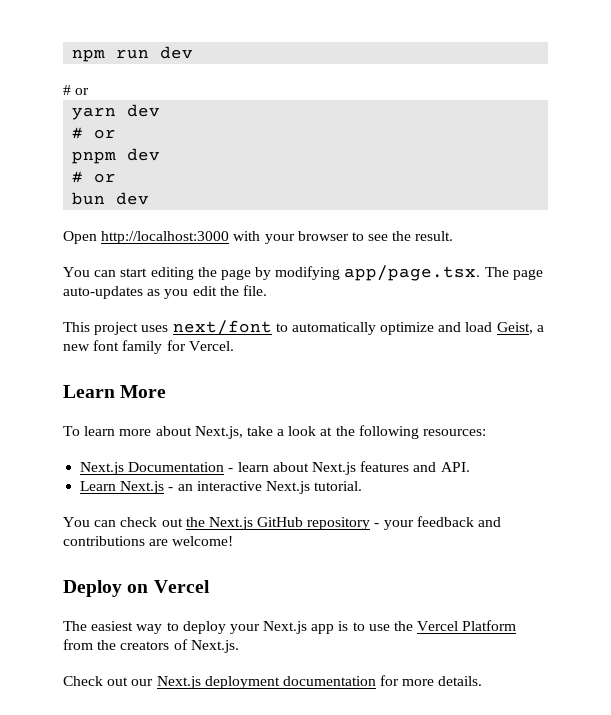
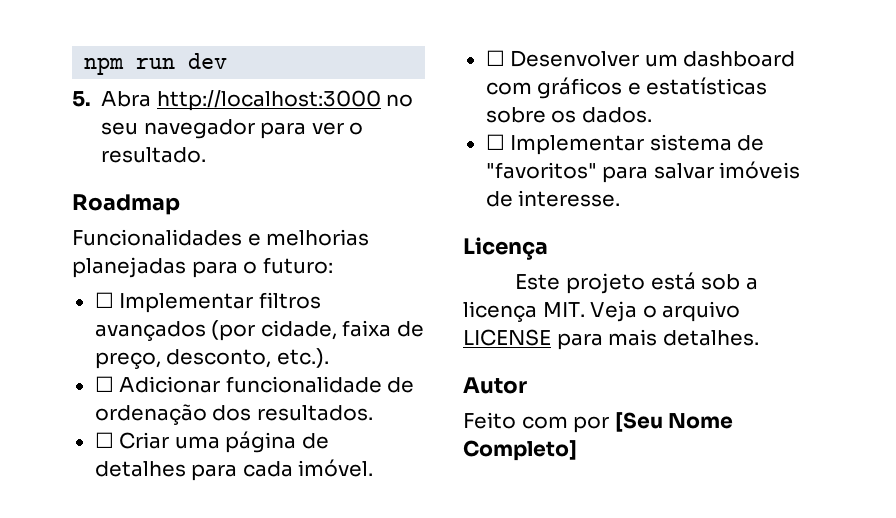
[63,85,90,95] [72,104,161,120] [72,127,117,139] [72,148,161,164] [72,171,117,183] [72,192,150,205] [63,231,454,244] [63,265,543,281] [63,285,267,299] [63,320,544,336] [63,340,234,354] [63,385,167,398] [63,425,487,439] [80,461,470,475] [80,481,363,494] [63,516,502,530] [63,536,234,546] [63,580,210,597] [63,620,517,634] [63,639,239,653] [63,675,483,689] # or // yarn dev // # or // pnpm dev // # or // bun dev // Open http://localhost:3000 with your browser to see the result. // You can start editing the page by modifying app/page.tsx. The page auto-updates as you edit the file. // This project uses next/font to automatically optimize and load Geist, a new font family for Vercel. // Learn More // To learn more about Next.js, take a look at the following resources: // Next.js Documentation - learn about Next.js features and API. // Learn Next.js - an interactive Next.js tutorial. // You can check out the Next.js GitHub repository - your feedback and contributions are welcome! // Deploy on Vercel // The easiest way to deploy your Next.js app is to use the Vercel Platform from the creators of Next.js. // Check out our Next.js deployment documentation for more details. -> [72,90,414,111] [101,119,364,139] [101,147,207,163] [72,194,180,215] [72,229,370,246] [72,257,333,278] [94,292,321,313] [94,320,424,341] [94,348,329,369] [94,376,415,393] [94,404,373,425] [94,431,329,453] [94,459,374,481] [485,50,796,67] [485,77,768,99] [485,107,652,123] [485,134,765,155] [485,161,801,183] [485,190,621,207] [463,237,548,260] [515,272,758,294] [463,301,741,322] [463,329,759,350] [463,377,527,394] [463,412,734,433] [463,440,577,461] 5. Abra http://localhost:3000 no seu navegador para ver o resultado. // Roadmap // Funcionalidades e melhorias planejadas para o futuro: // ☐ Implementar filtros avançados (por cidade, faixa de preço, desconto, etc.). // ☐ Adicionar funcionalidade de ordenação dos resultados. // ☐ Criar uma página de detalhes para cada imóvel. // ☐ Desenvolver um dashboard com gráficos e estatísticas sobre os dados. // ☐ Implementar sistema de "favoritos" para salvar imóveis de interesse. // Licença // Este projeto está sob a licença MIT. Veja o arquivo LICENSE para mais detalhes. // Autor // Feito com por [Seu Nome Completo]

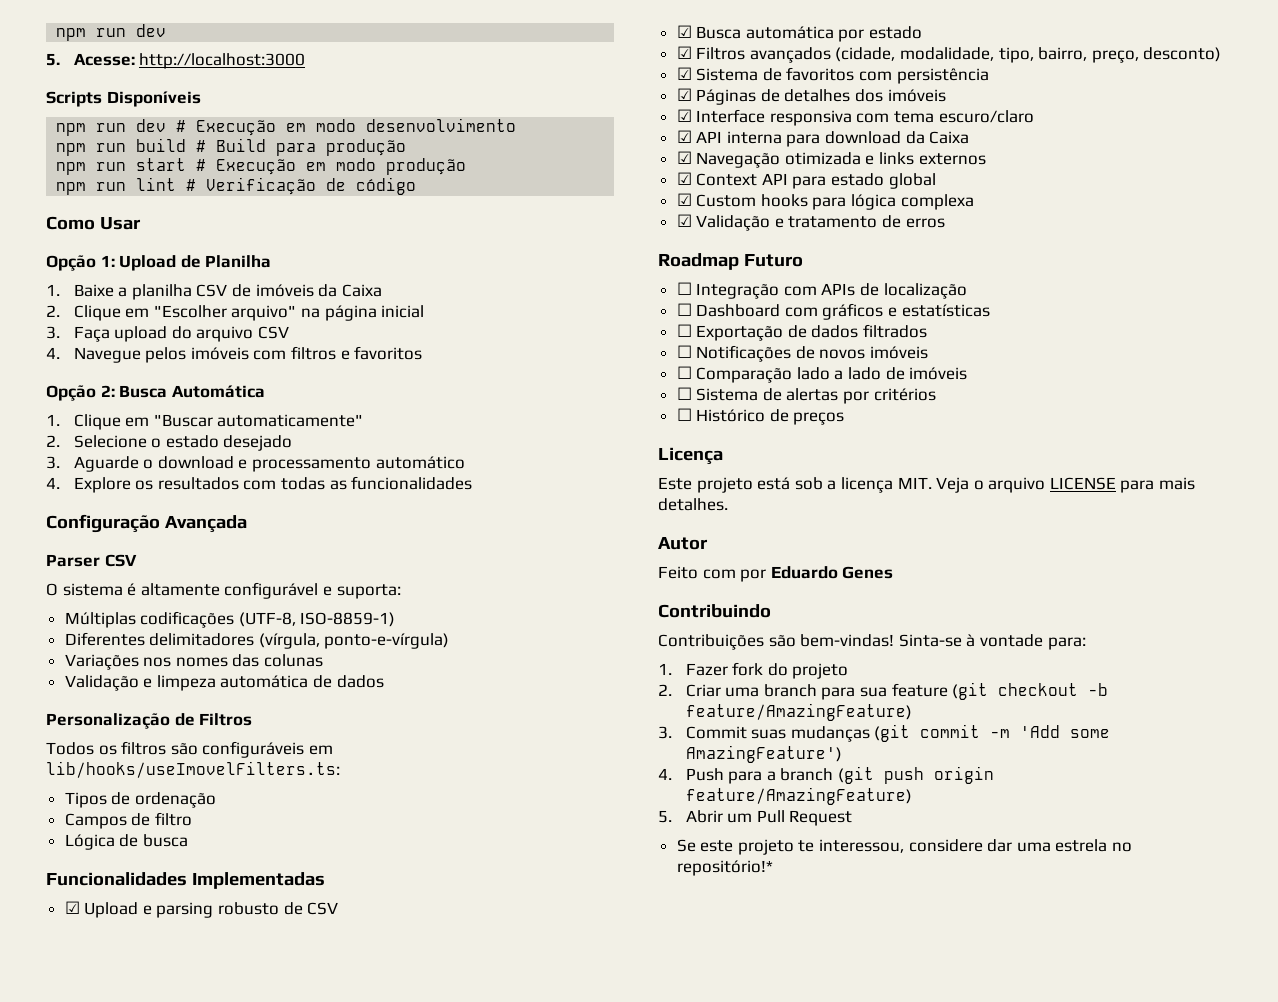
[101,91,152,107] Abra -> [73,53,135,66] Acesse:
[386,94,414,107] [101,119,364,139] [101,147,207,163] [72,194,180,215] [72,229,370,246] [72,257,333,278] [94,292,321,313] [94,320,424,341] [94,348,329,369] [94,376,415,393] [94,404,373,425] [94,431,329,453] [94,459,374,481] [485,50,796,67] [485,77,768,99] [485,107,652,123] [485,134,765,155] [485,161,801,183] [485,190,621,207] no seu navegador para ver o resultado. // Roadmap // Funcionalidades e melhorias planejadas para o futuro: // ☐ Implementar filtros avançados (por cidade, faixa de preço, desconto, etc.). // ☐ Adicionar funcionalidade de ordenação dos resultados. // ☐ Criar uma página de detalhes para cada imóvel. // ☐ Desenvolver um dashboard com gráficos e estatísticas sobre os dados. // ☐ Implementar sistema de "favoritos" para salvar imóveis de interesse. -> [46,91,201,107] [56,118,517,136] [56,138,407,156] [56,158,467,175] [56,177,417,195] [46,216,141,230] [46,255,272,271] [46,284,382,300] [46,305,425,321] [46,326,289,342] [46,346,423,363] [46,385,265,401] [46,414,364,430] [46,435,293,451] [46,456,465,472] [46,476,473,493] [46,514,247,533] [46,554,137,567] [46,582,401,599] [64,611,396,628] [64,632,450,649] [64,654,324,670] [64,675,384,691] [46,713,253,729] [46,741,333,758] [46,761,340,778] [64,792,216,808] [64,812,192,829] [64,834,188,850] [46,872,325,889] [64,901,339,918] [676,25,923,42] [676,46,1222,63] [676,67,989,84] [676,88,946,105] [676,109,1034,126] [676,130,970,147] [676,151,986,168] [676,172,936,189] [676,193,974,210] [676,214,945,231] [658,253,803,270] [676,282,967,299] [676,303,990,320] [676,324,928,341] [676,345,929,362] [676,366,968,383] [676,387,936,404] [676,408,845,425] // Scripts Disponíveis // npm run dev # Execução em modo desenvolvimento // npm run build # Build para produção // npm run start # Execução em modo produção // npm run lint # Verificação de código // Como Usar // Opção 1: Upload de Planilha // 1. Baixe a planilha CSV de imóveis da Caixa // 2. Clique em "Escolher arquivo" na página inicial // 3. Faça upload do arquivo CSV // 4. Navegue pelos imóveis com filtros e favoritos // Opção 2: Busca Automática // 1. Clique em "Buscar automaticamente" // 2. Selecione o estado desejado // 3. Aguarde o download e processamento automático // 4. Explore os resultados com todas as funcionalidades // Configuração Avançada // Parser CSV // O sistema é altamente configurável e suporta: // Múltiplas codificações (UTF-8, ISO-8859-1) // Diferentes delimitadores (vírgula, ponto-e-vírgula) // Variações nos nomes das colunas // Validação e limpeza automática de dados // Personalização de Filtros // Todos os filtros são configuráveis em lib/hooks/useImovelFilters.ts: // Tipos de ordenação // Campos de filtro // Lógica de busca // Funcionalidades Implementadas // ☑ Upload e parsing robusto de CSV // ☑ Busca automática por estado // ☑ Filtros avançados (cidade, modalidade, tipo, bairro, preço, desconto) // ☑ Sistema de favoritos com persistência // ☑ Páginas de detalhes dos imóveis // ☑ Interface responsiva com tema escuro/claro // ☑ API interna para download da Caixa // ☑ Navegação otimizada e links externos // ☑ Context API para estado global // ☑ Custom hooks para lógica complexa // ☑ Validação e tratamento de erros // Roadmap Futuro // ☐ Integração com APIs de localização // ☐ Dashboard com gráficos e estatísticas // ☐ Exportação de dados filtrados // ☐ Notificações de novos imóveis // ☐ Comparação lado a lado de imóveis // ☐ Sistema de alertas por critérios // ☐ Histórico de preços
[614,412,734,432] [463,440,577,461] [Seu Nome Completo] -> [770,566,894,579] [658,604,771,618] [658,634,1086,650] [658,662,849,679] [658,682,1109,700] [685,703,912,721] [658,724,1111,742] [685,745,842,763] [658,766,994,784] [685,787,912,805] [658,810,853,826] [676,839,1133,855] [676,860,773,876] Eduardo Genes // Contribuindo // Contribuições são bem-vindas! Sinta-se à vontade para: // 1. Fazer fork do projeto // 2. Criar uma branch para sua feature (git checkout -b feature/AmazingFeature) // 3. Commit suas mudanças (git commit -m 'Add some AmazingFeature') // 4. Push para a branch (git push origin feature/AmazingFeature) // 5. Abrir um Pull Request // Se este projeto te interessou, considere dar uma estrela no repositório!*

